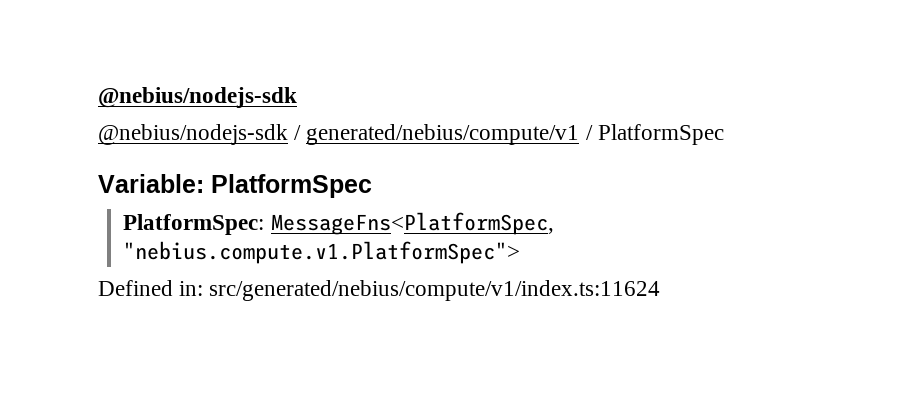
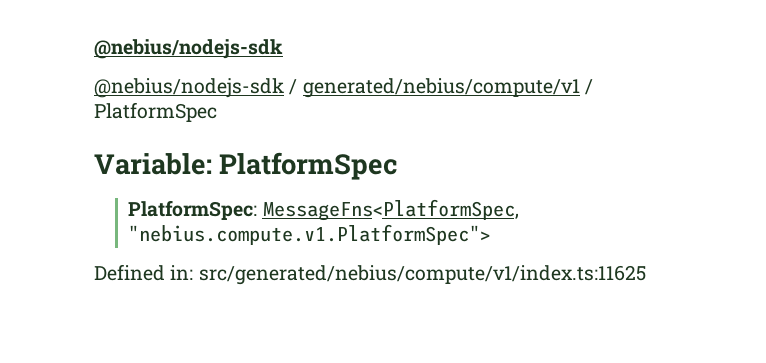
[209,280,661,301] src/generated/nebius/compute/v1/index.ts:11624 -> [198,265,646,285] src/generated/nebius/compute/v1/index.ts:11625

